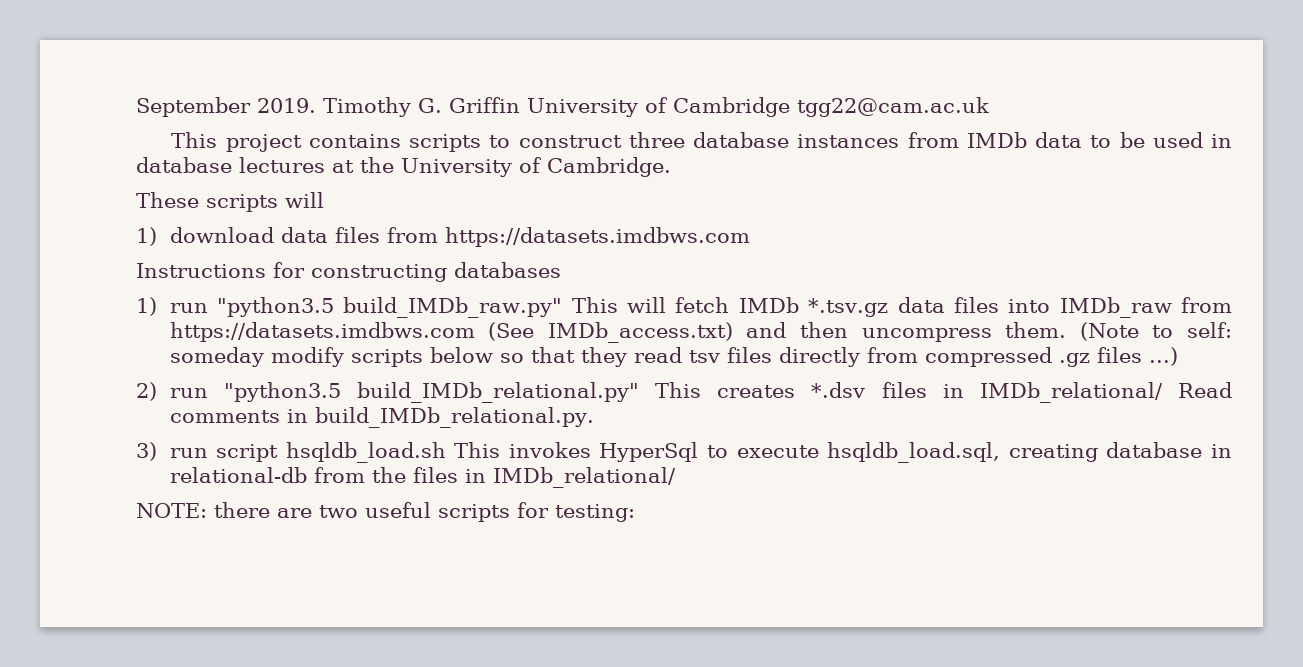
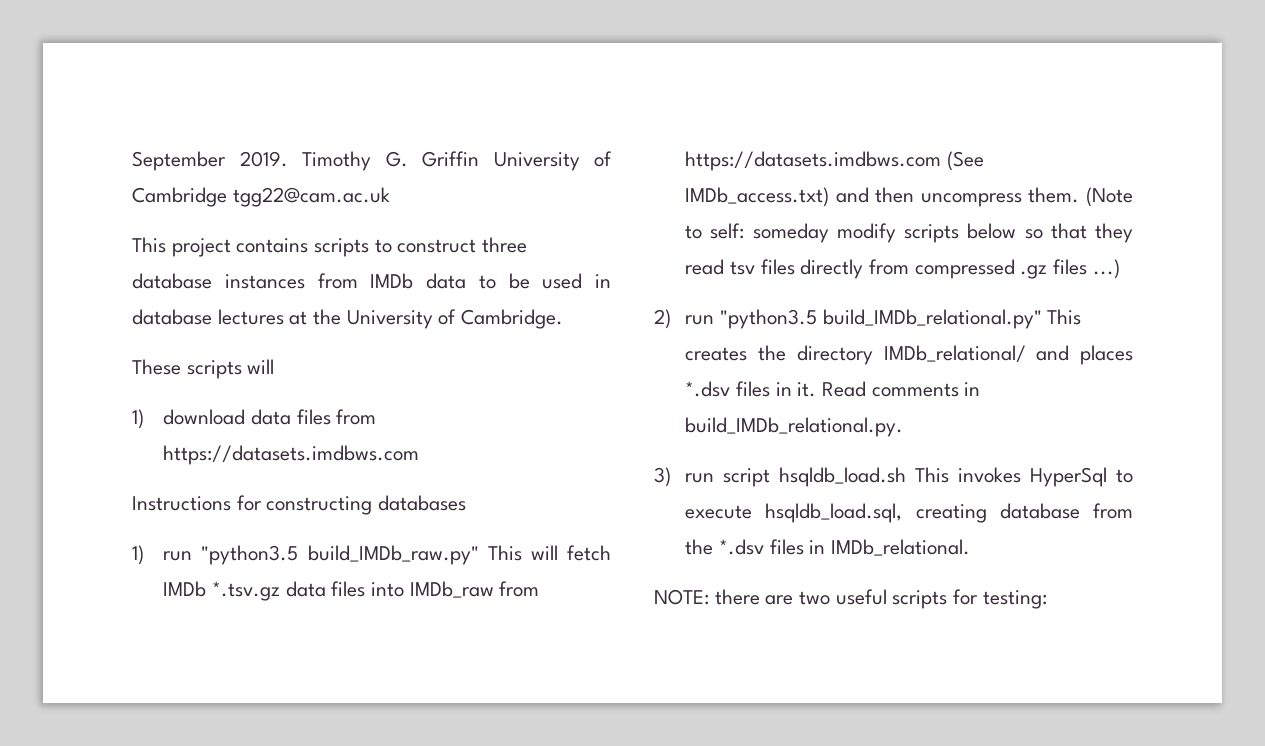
[811,382,1163,403] *.dsv files in IMDb_relational/ -> [757,345,1133,365] [685,381,817,397] the directory IMDb_relational/ and places *.dsv files in it.
[1211,444,1232,458] [169,467,307,483] in relational-db -> (1080, 511) none
[412,467,676,488] files in IMDb_relational/ -> [718,539,970,556] *.dsv files in IMDb_relational.

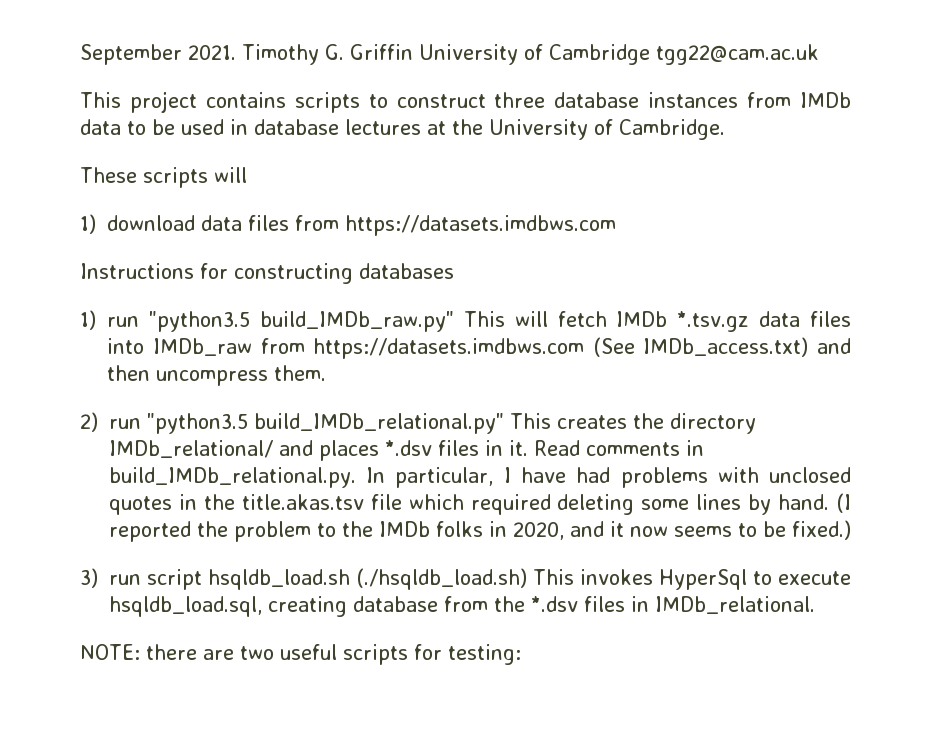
[239,151,288,167] 2019. -> [188,45,236,60] 2021.
[1086,187,1133,207] [685,223,1133,243] [685,259,1120,279] (Note to self: someday modify scripts below so that they read tsv files directly from compressed .gz files ...) -> (327, 373) none
(904, 427) none -> [366,467,851,488] [109,493,851,515] [109,520,851,542] In particular, I have had problems with unclosed quotes in the title.akas.tsv file which required deleting some lines by hand. (I reported the problem to the IMDb folks in 2020, and it now seems to be fixed.)
(907, 477) none -> [356,568,527,590] (./hsqldb_load.sh)

